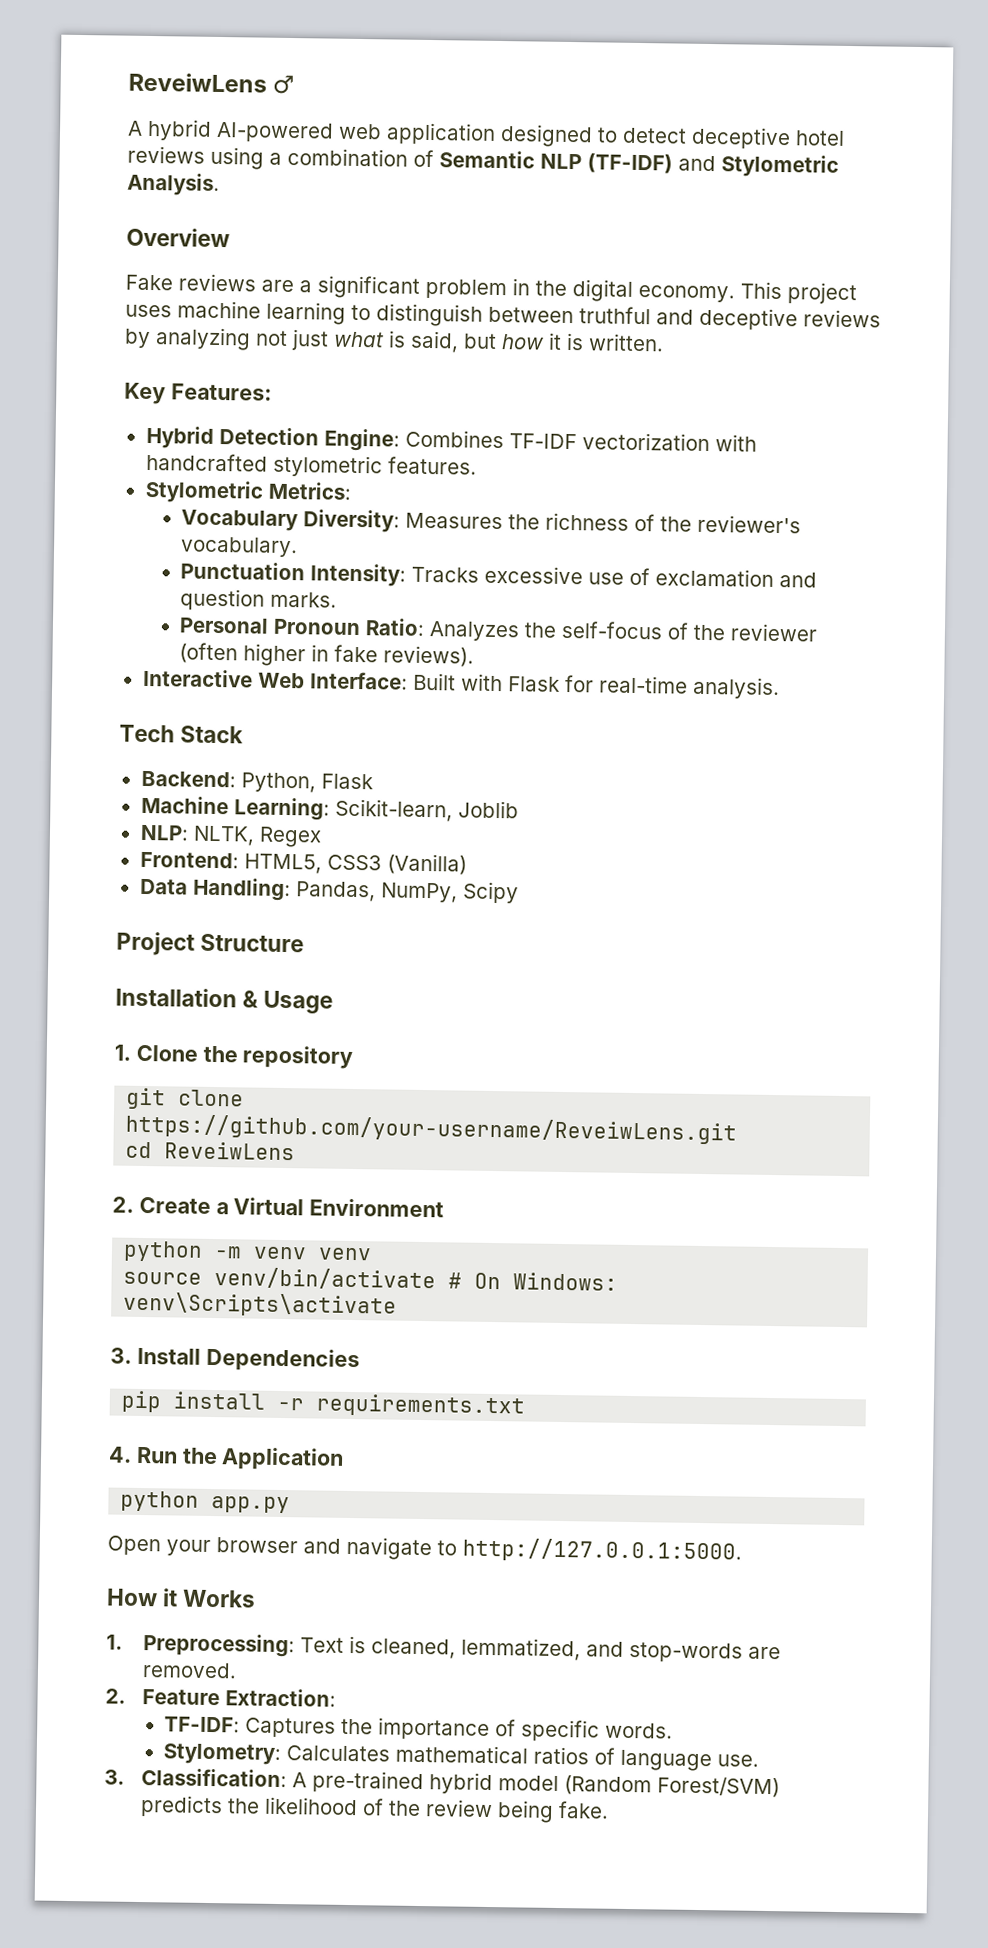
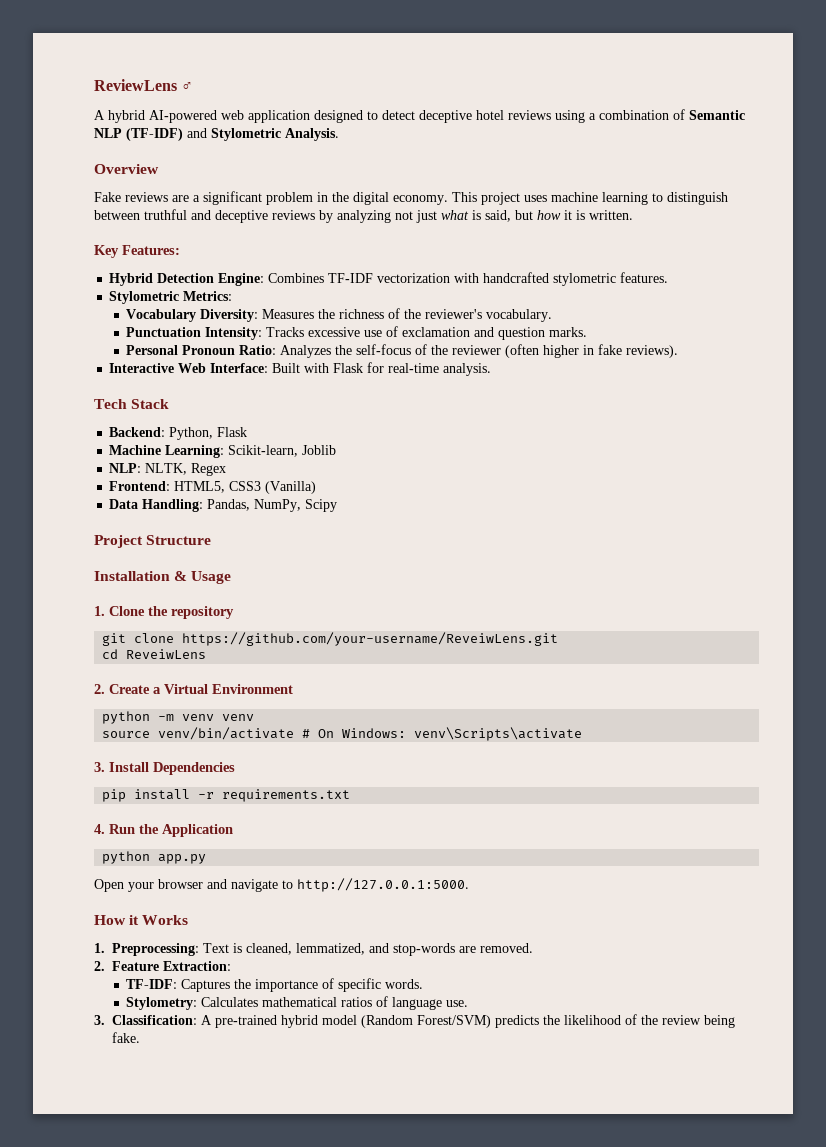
[128,72,267,93] ReveiwLens -> [94,79,177,91] ReviewLens

